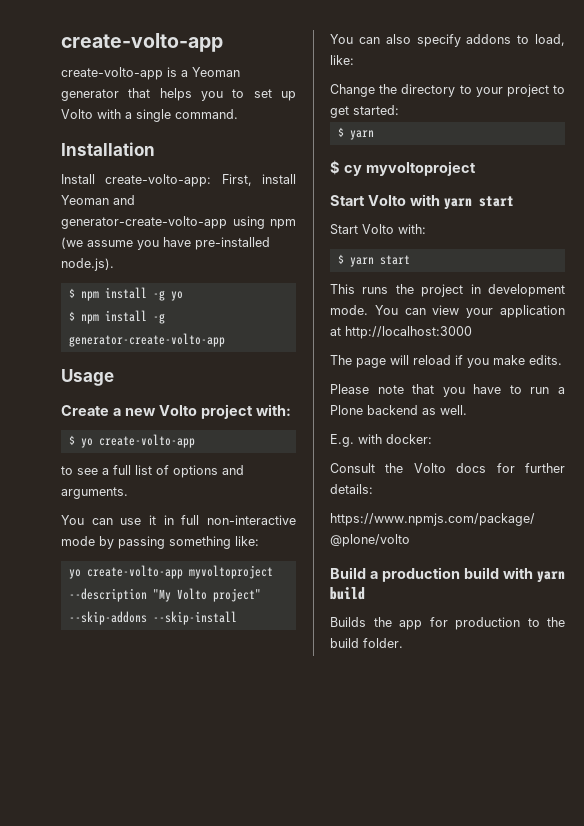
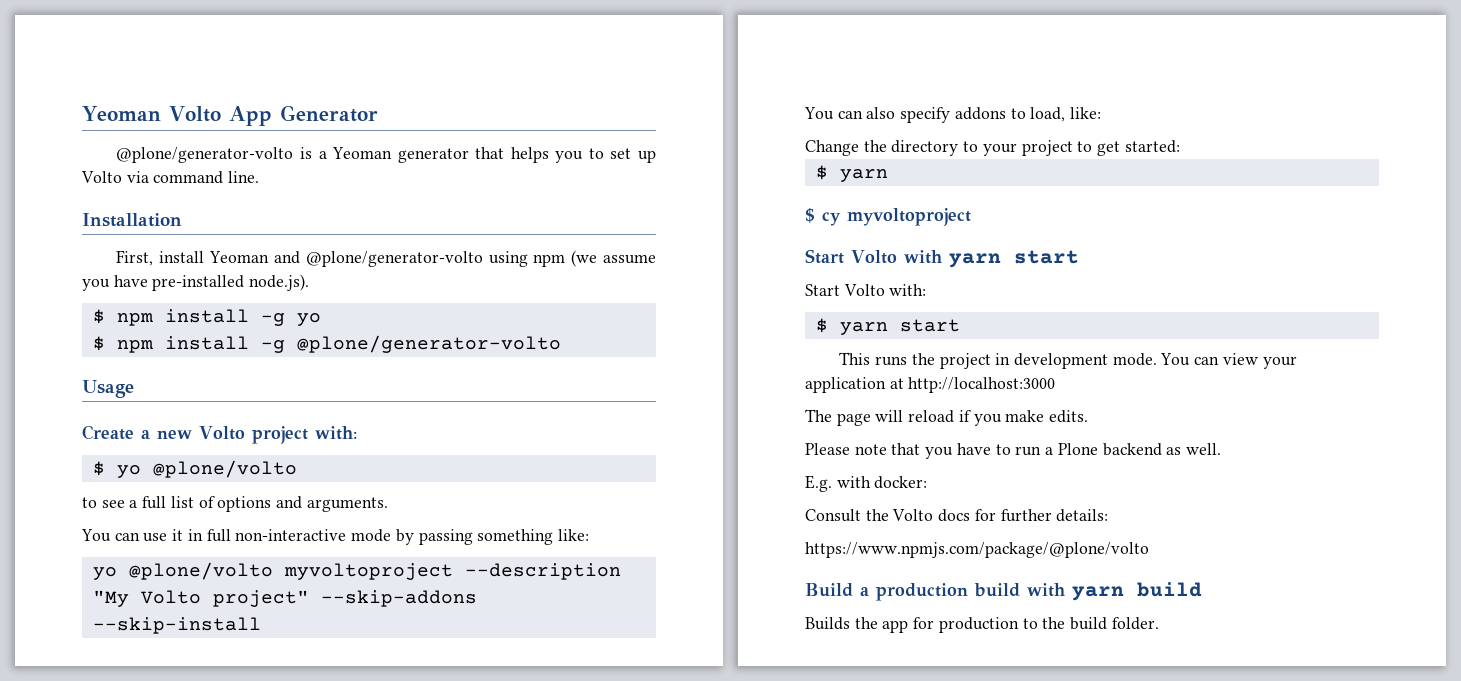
[61,33,223,52] [61,67,163,80] create-volto-app // create-volto-app -> [82,105,378,126] [116,147,294,163] Yeoman Volto App Generator // @plone/generator-volto
[97,109,238,122] with a single command. -> [126,171,260,184] via command line.
[61,174,212,187] Install create-volto-app: -> (182, 220) none
[61,216,227,229] generator-create-volto-app -> [305,251,483,267] @plone/generator-volto
[68,333,225,347] generator-create-volto-app -> [296,335,561,353] @plone/generator-volto
[98,434,195,448] create-volto-app -> [152,460,297,478] @plone/volto
[86,565,183,579] create-volto-app -> [128,562,273,580] @plone/volto

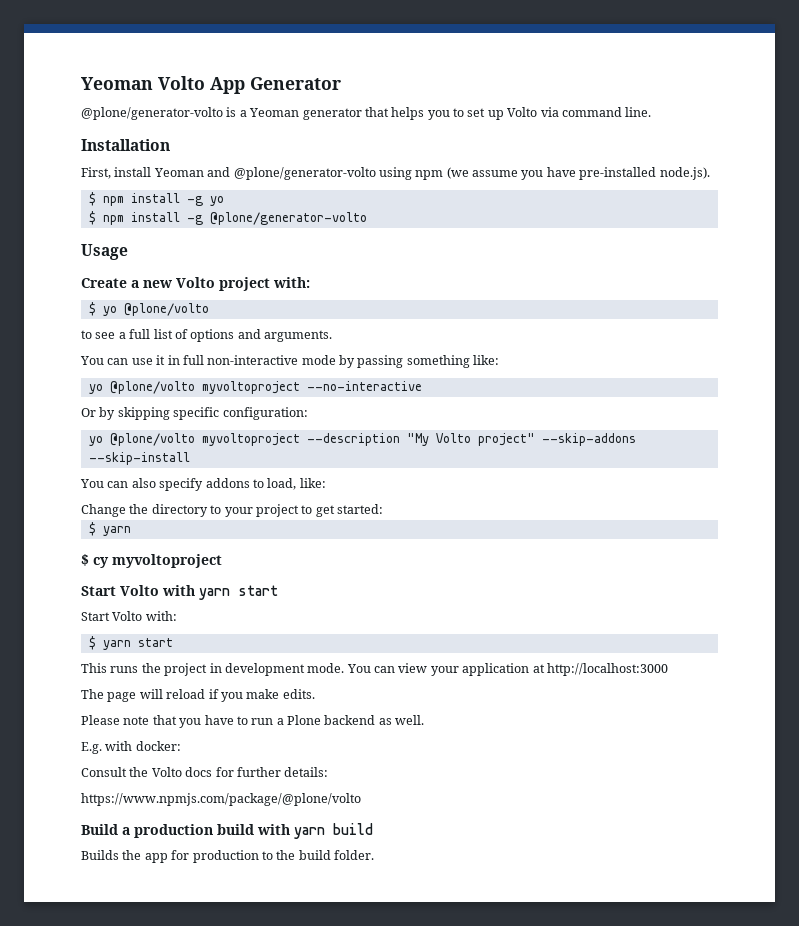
(589, 535) none -> [88,381,422,394] [81,407,308,420] // yo @plone/volto myvoltoproject --no-interactive // Or by skipping specific configuration:

